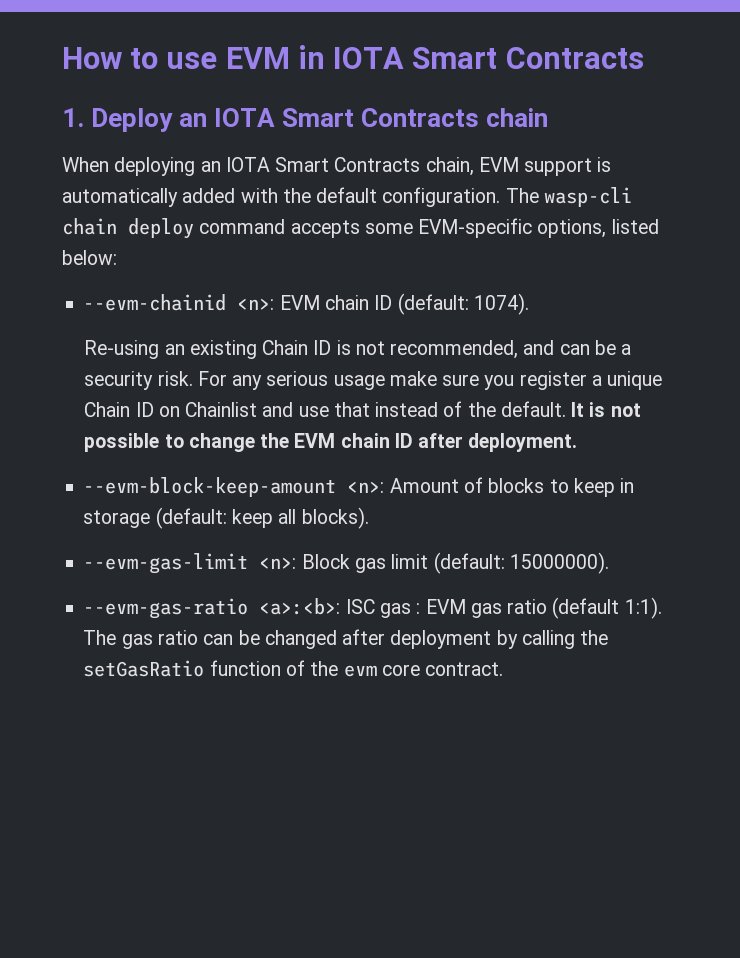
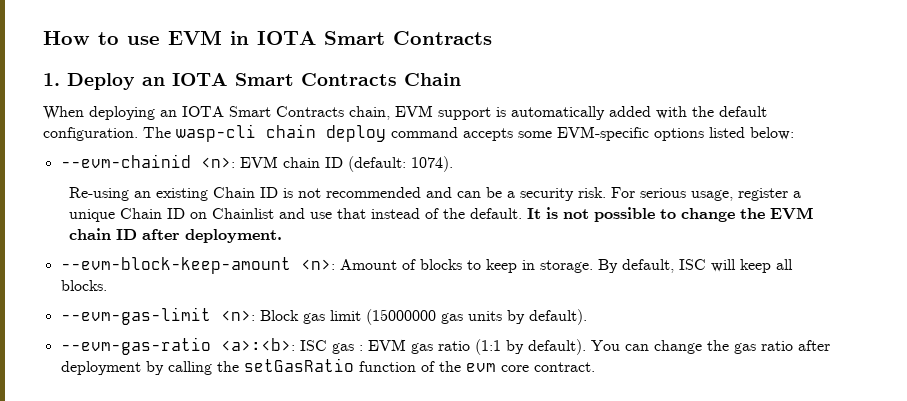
[486,108,549,127] chain -> [404,73,461,86] Chain
[537,219,607,238] options, -> [654,128,704,141] options
[390,340,519,359] recommended, -> [326,187,422,198] recommended
[232,371,515,390] any serious usage make sure you -> [640,188,734,201] serious usage,
[83,507,227,529] storage (default: -> [539,259,736,273] storage. By default, ISC will
[301,507,369,529] blocks). -> [60,280,107,291] blocks.
[433,552,609,574] (default: 15000000). -> [365,309,587,325] (15000000 gas units by default).
[552,597,662,619] [83,630,337,649] (default 1:1). The gas ratio can be changed -> [474,339,793,355] (1:1 by default). You can change the gas ratio

